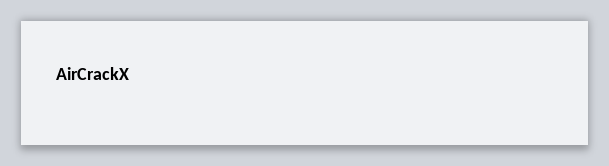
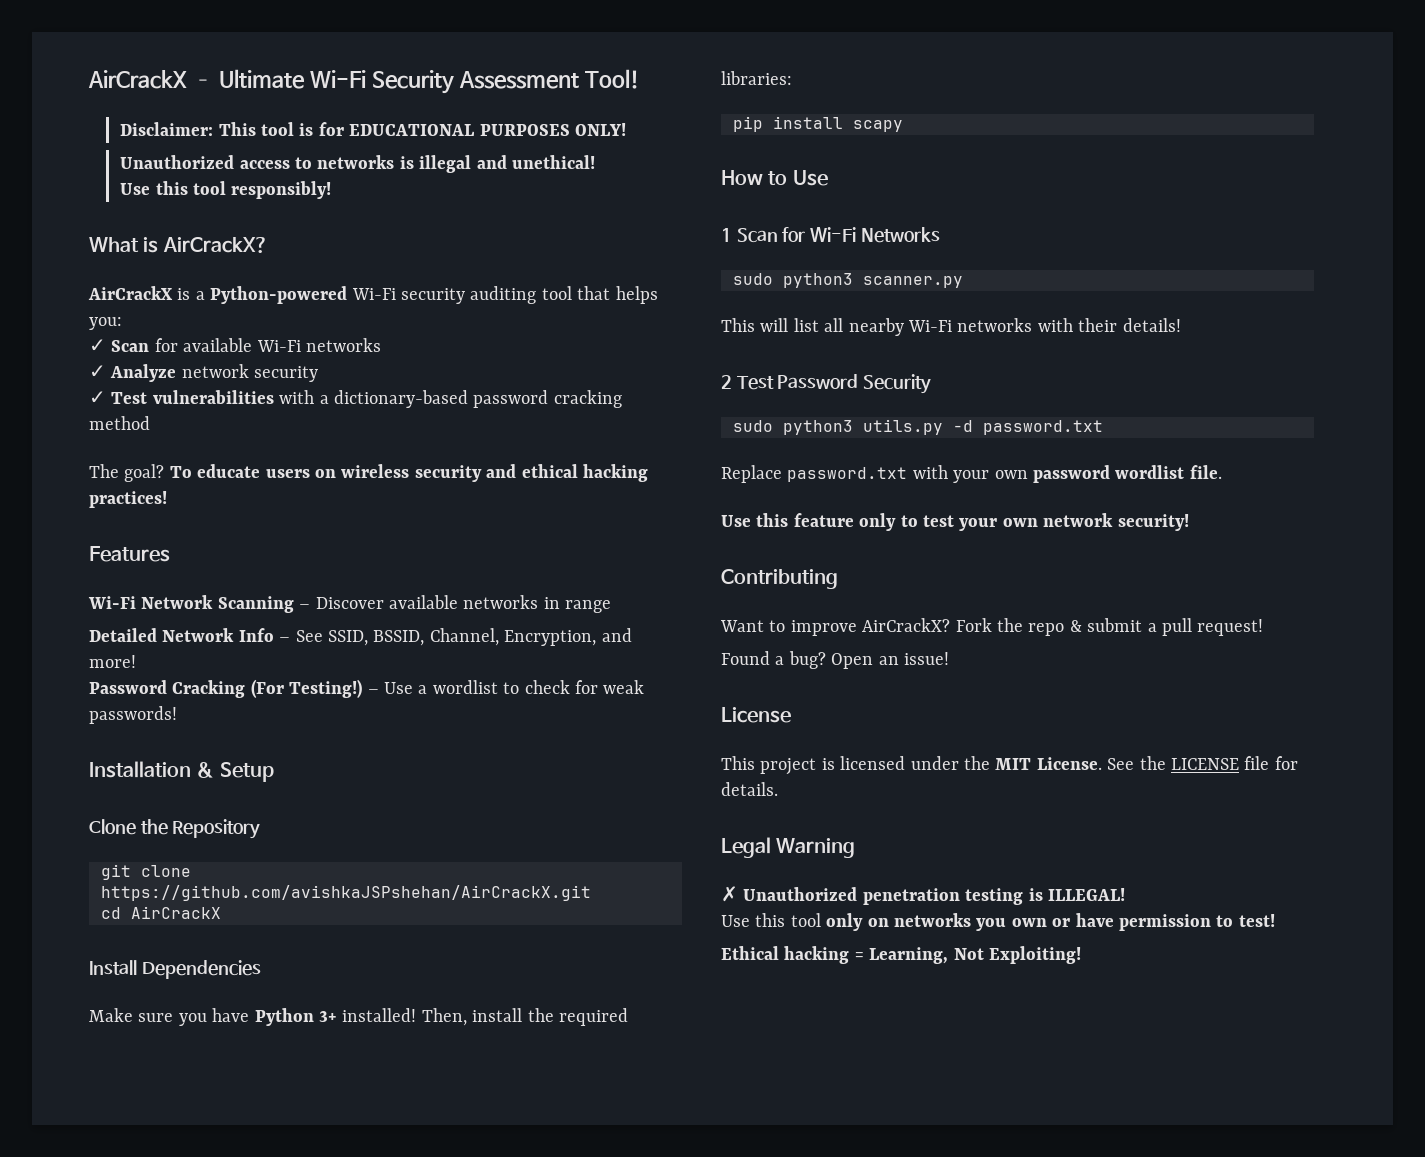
[56,67,129,80] AirCrackX -> [88,69,640,94] [120,122,627,136] [120,155,596,173] [120,181,332,199] [89,237,268,253] [88,286,658,304] [89,317,122,330] [89,338,381,352] [89,364,319,382] [89,390,622,408] [89,416,150,430] [89,464,648,482] [89,491,167,508] [89,546,170,562] [88,595,612,613] [89,628,632,646] [89,655,136,668] [89,679,645,698] [89,706,177,724] [89,761,274,782] [89,819,261,839] [101,864,191,880] [101,885,591,901] [101,906,221,919] [89,960,261,979] [89,1008,628,1026] [721,71,792,85] [733,116,903,132] [721,170,828,186] [721,227,940,243] [733,273,963,288] [721,318,1181,336] [721,374,932,394] [733,419,1103,435] [721,465,1222,483] [721,513,1189,531] [721,569,838,589] [720,618,1264,636] [721,651,949,669] [721,707,791,723] [721,756,1298,775] [721,782,778,796] [721,837,856,858] [721,886,1125,905] [721,913,1275,931] [721,946,1081,964] AirCrackX – Ultimate Wi-Fi Security Assessment Tool! // Disclaimer: This tool is for EDUCATIONAL PURPOSES ONLY! // Unauthorized access to networks is illegal and unethical! // Use this tool responsibly! // What is AirCrackX? // AirCrackX is a Python-powered Wi-Fi security auditing tool that helps you: // ✓ Scan for available Wi-Fi networks // ✓ Analyze network security // ✓ Test vulnerabilities with a dictionary-based password cracking method // The goal? To educate users on wireless security and ethical hacking practices! // Features // Wi-Fi Network Scanning – Discover available networks in range // Detailed Network Info – See SSID, BSSID, Channel, Encryption, and more! // Password Cracking (For Testing!) – Use a wordlist to check for weak passwords! // Installation & Setup // Clone the Repository // git clone https://github.com/avishkaJSPshehan/AirCrackX.git // cd AirCrackX // Install Dependencies // Make sure you have Python 3+ installed! Then, install the required libraries: // pip install scapy // How to Use // 1 Scan for Wi-Fi Networks // sudo python3 scanner.py // This will list all nearby Wi-Fi networks with their details! // 2 Test Password Security // sudo python3 utils.py -d password.txt // Replace password.txt with your own password wordlist file. // Use this feature only to test your own network security! // Contributing // Want to improve AirCrackX? Fork the repo & submit a pull request! // Found a bug? Open an issue! // License // This project is licensed under the MIT License. See the LICENSE file for details. // Legal Warning // ✗ Unauthorized penetration testing is ILLEGAL! // Use this tool only on networks you own or have permission to test! // Ethical hacking = Learning, Not Exploiting!

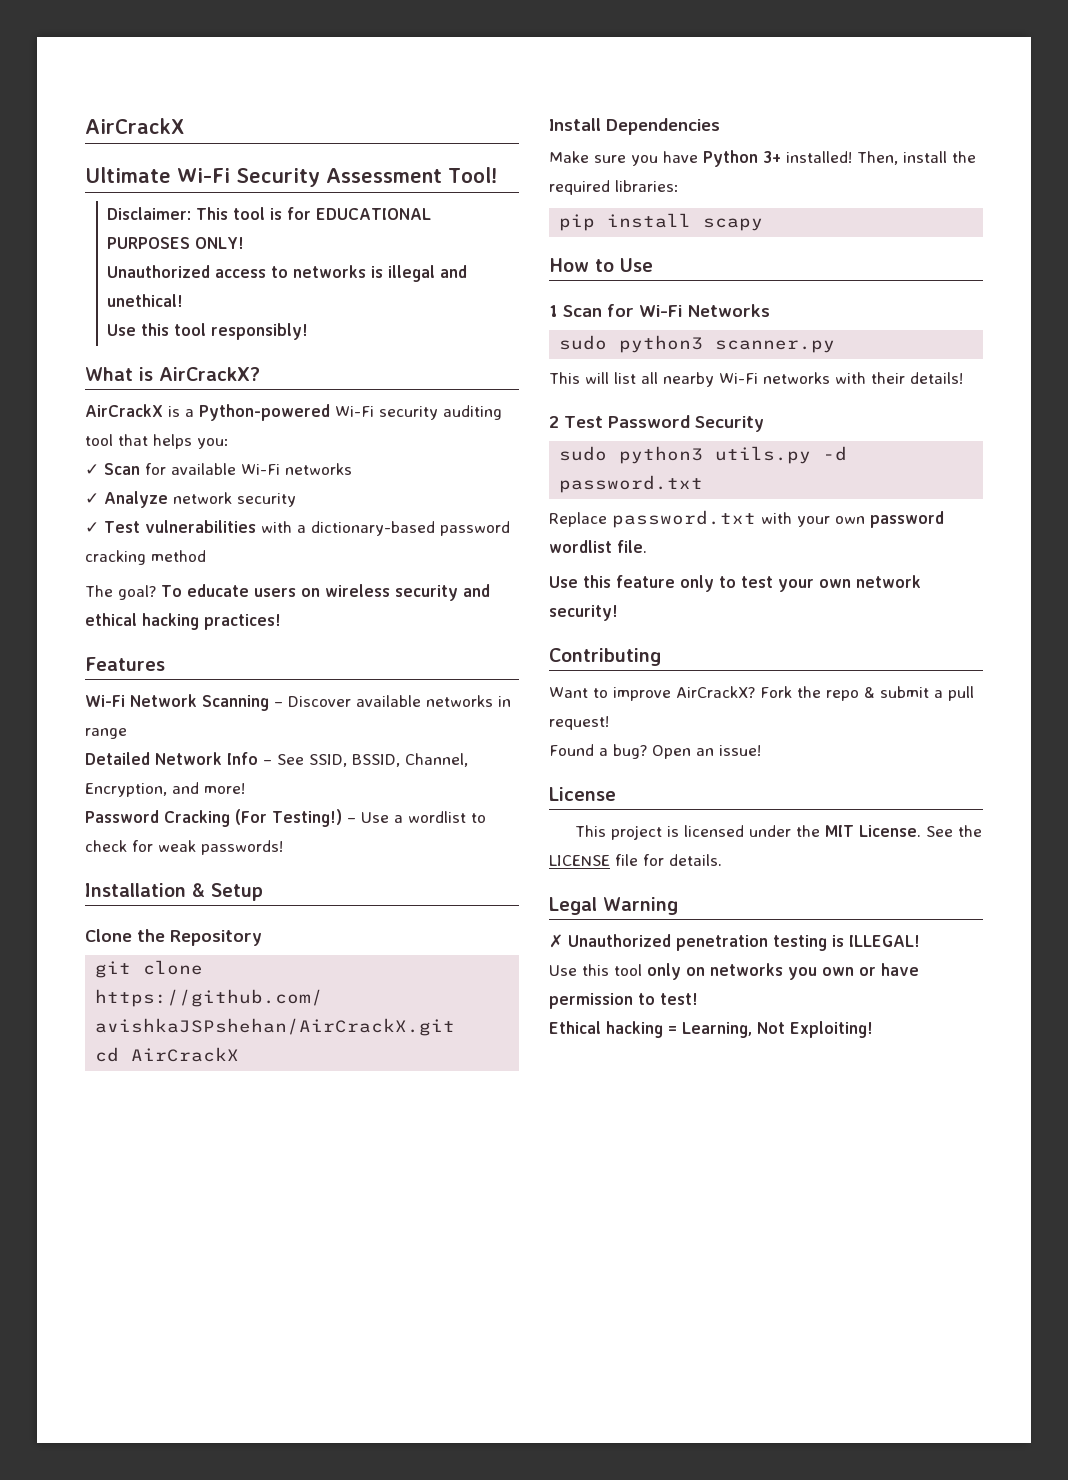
[88,70,213,89] AirCrackX – -> [85,118,184,134] AirCrackX //

